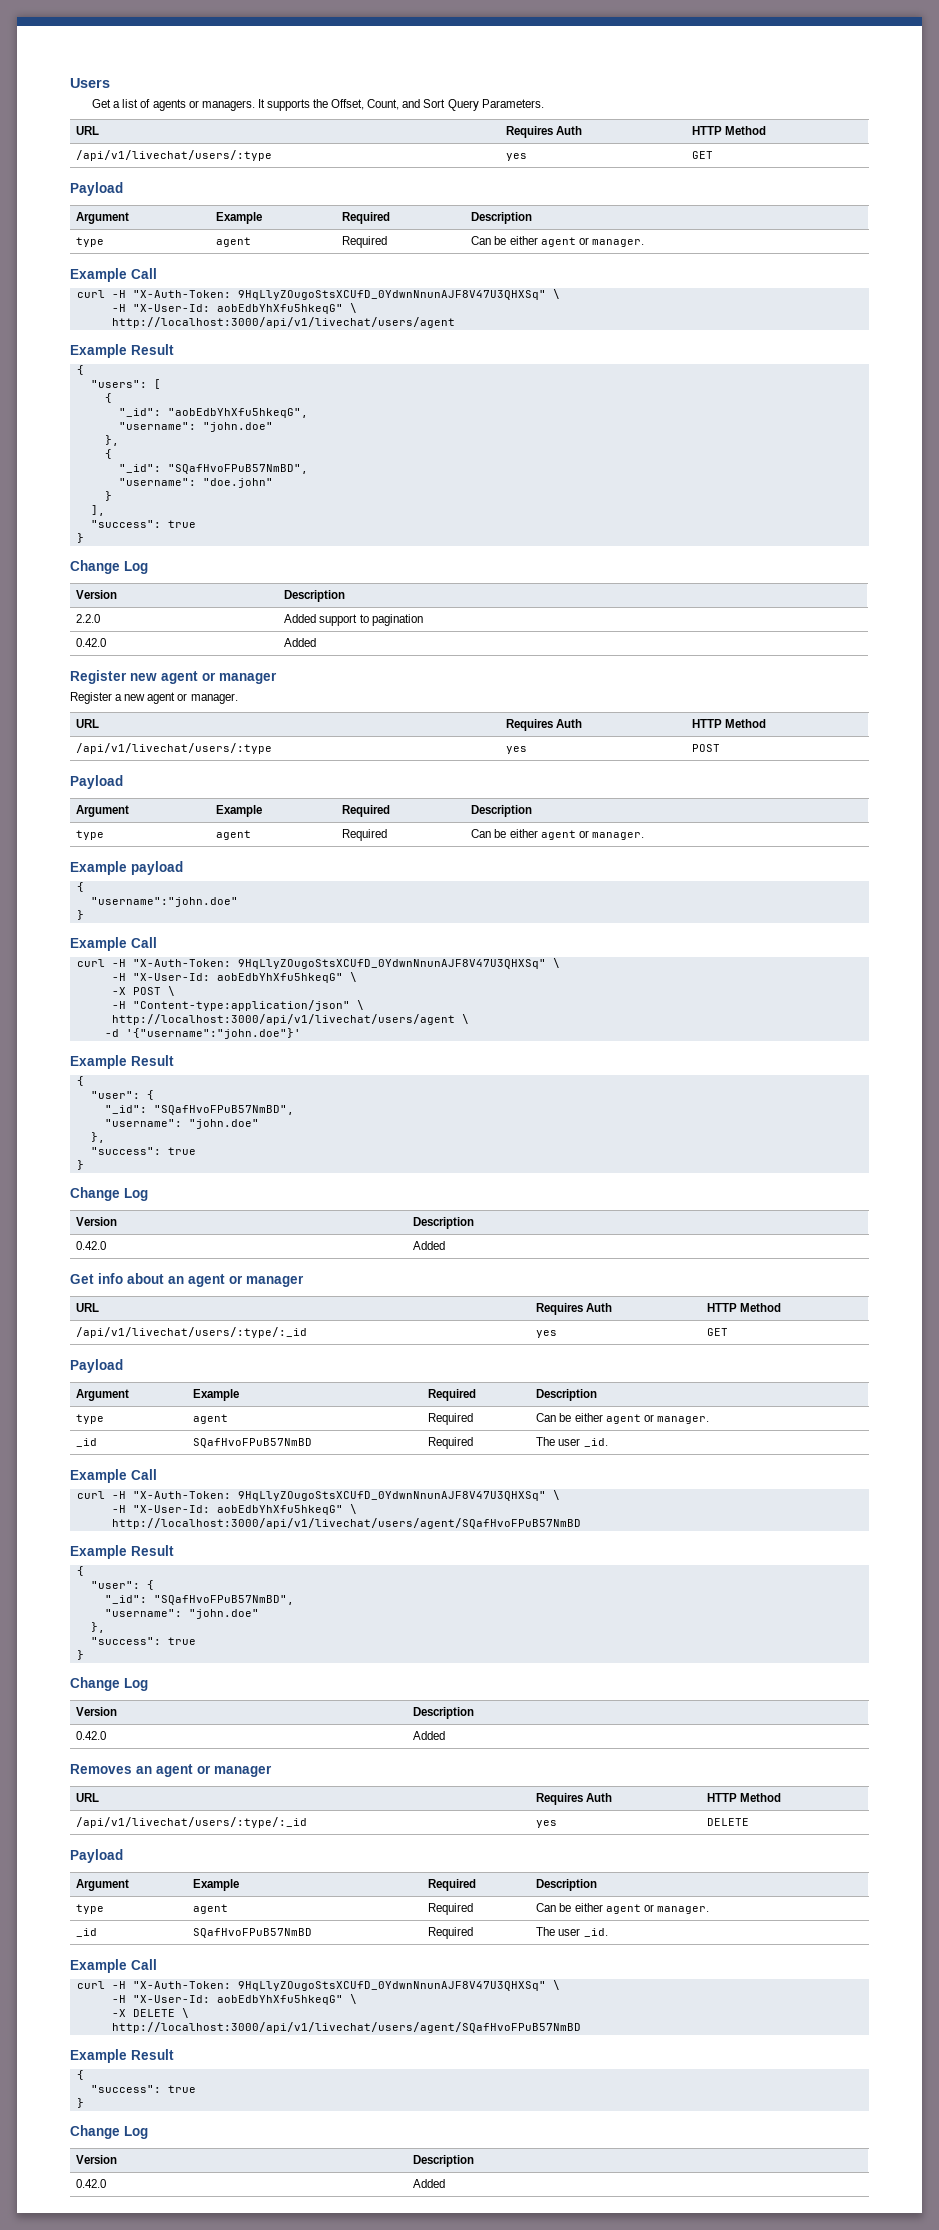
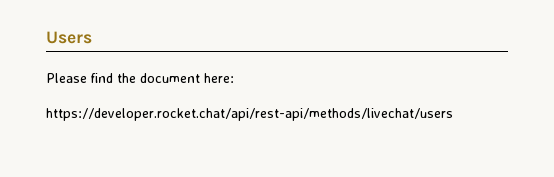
[92,99,544,111] [76,126,100,135] [506,126,583,138] [692,126,767,135] [76,150,273,161] [506,153,528,161] [692,151,714,159] [70,182,123,196] [76,212,130,224] [216,212,263,224] [342,212,391,224] [471,212,533,224] [76,237,105,247] [216,237,252,247] [342,236,388,248] [471,236,644,247] [70,268,157,282] [76,289,560,300] [111,303,357,314] [111,317,455,328] [70,344,174,358] [76,365,84,375] [90,379,161,389] [104,393,112,403] [118,408,308,418] [118,422,273,432] [104,435,119,446] [104,449,112,459] [118,464,308,474] [118,478,273,488] [104,491,112,501] [90,505,105,516] [90,520,196,528] [76,533,84,543] [70,560,148,574] [76,590,118,599] [284,590,346,602] [76,614,101,623] [284,614,423,626] [76,638,107,647] [284,638,317,647] [70,670,277,684] [70,692,238,704] [76,719,100,728] [506,719,583,731] [692,719,767,728] [76,743,273,754] [506,746,528,754] [692,744,721,752] [70,775,123,789] [76,805,130,817] [216,805,263,817] [342,805,391,817] [471,805,533,817] [76,830,105,840] [216,830,252,840] [342,829,388,841] [471,829,644,840] [70,861,183,875] [76,882,84,892] [90,897,238,907] [76,910,84,920] [70,937,157,951] [76,958,560,969] [111,972,357,983] [111,986,175,996] [111,1000,364,1011] [111,1014,469,1025] [104,1028,301,1039] [70,1055,174,1069] [76,1076,84,1086] [90,1090,154,1100] [104,1105,294,1115] [104,1119,259,1129] [90,1132,105,1143] [90,1147,196,1155] [76,1160,84,1170] [70,1187,148,1201] [76,1217,118,1226] [413,1217,475,1229] [76,1241,107,1250] [413,1241,446,1250] [70,1273,304,1287] [76,1303,100,1312] [536,1303,613,1315] [707,1303,782,1312] [76,1327,308,1338] [536,1330,558,1338] [707,1328,729,1336] [70,1359,123,1373] [76,1389,130,1401] [193,1389,240,1401] [428,1389,477,1401] [536,1389,598,1401] [76,1414,105,1424] [193,1414,229,1424] [428,1413,474,1425] [536,1413,709,1424] [76,1438,98,1447] [193,1438,313,1448] [428,1437,474,1449] [536,1437,608,1447] [70,1469,157,1483] [76,1490,560,1501] [111,1504,357,1515] [111,1518,581,1529] [70,1545,174,1559] [76,1566,84,1576] [90,1580,154,1590] [104,1595,294,1605] [104,1609,259,1619] [90,1622,105,1633] [90,1637,196,1645] [76,1650,84,1660] [70,1677,148,1691] [76,1707,118,1716] [413,1707,475,1719] [76,1731,107,1740] [413,1731,446,1740] [70,1764,272,1777] [76,1793,100,1802] [536,1793,613,1805] [707,1793,782,1802] [76,1817,308,1828] [536,1820,558,1828] [707,1818,750,1826] [70,1849,123,1863] [76,1879,130,1891] [193,1879,240,1891] [428,1879,477,1891] [536,1879,598,1891] [76,1904,105,1914] [193,1904,229,1914] [428,1903,474,1915] [536,1903,709,1914] [76,1928,98,1937] [193,1928,313,1938] [428,1927,474,1939] [536,1927,608,1937] [70,1959,157,1973] [76,1980,560,1991] [111,1994,357,2005] [111,2008,189,2018] [111,2022,581,2033] [70,2049,174,2063] [76,2070,84,2080] [90,2085,196,2093] [76,2098,84,2108] [70,2125,148,2139] [76,2155,118,2164] [413,2155,475,2167] [76,2179,107,2188] [413,2179,446,2188] Get a list of agents or managers. It supports the Offset, Count, and Sort Query Parameters. // URL | Requires Auth | HTTP Method // /api/v1/livechat/users/:type | yes | GET // Payload // Argument | Example | Required | Description // type | agent | Required | Can be either agent or manager. // Example Call // curl -H "X-Auth-Token: 9HqLlyZOugoStsXCUfD_0YdwnNnunAJF8V47U3QHXSq" \ // -H "X-User-Id: aobEdbYhXfu5hkeqG" \ // http://localhost:3000/api/v1/livechat/users/agent // Example Result // { // "users": [ // { // "_id": "aobEdbYhXfu5hkeqG", // "username": "john.doe" // }, // { // "_id": "SQafHvoFPuB57NmBD", // "username": "doe.john" // } // ], // "success": true // } // Change Log // Version | Description // 2.2.0 | Added support to pagination // 0.42.0 | Added // Register new agent or manager // Register a new agent or manager. // URL | Requires Auth | HTTP Method // /api/v1/livechat/users/:type | yes | POST // Payload // Argument | Example | Required | Description // type | agent | Required | Can be either agent or manager. // Example payload // { // "username":"john.doe" // } // Example Call // curl -H "X-Auth-Token: 9HqLlyZOugoStsXCUfD_0YdwnNnunAJF8V47U3QHXSq" \ // -H "X-User-Id: aobEdbYhXfu5hkeqG" \ // -X POST \ // -H "Content-type:application/json" \ // http://localhost:3000/api/v1/livechat/users/agent \ // -d '{"username":"john.doe"}' // Example Result // { // "user": { // "_id": "SQafHvoFPuB57NmBD", // "username": "john.doe" // }, // "success": true // } // Change Log // Version | Description // 0.42.0 | Added // Get info about an agent or manager // URL | Requires Auth | HTTP Method // /api/v1/livechat/users/:type/:_id | yes | GET // Payload // Argument | Example | Required | Description // type | agent | Required | Can be either agent or manager. // _id | SQafHvoFPuB57NmBD | Required | The user _id. // Example Call // curl -H "X-Auth-Token: 9HqLlyZOugoStsXCUfD_0YdwnNnunAJF8V47U3QHXSq" \ // -H "X-User-Id: aobEdbYhXfu5hkeqG" \ // http://localhost:3000/api/v1/livechat/users/agent/SQafHvoFPuB57NmBD // Example Result // { // "user": { // "_id": "SQafHvoFPuB57NmBD", // "username": "john.doe" // }, // "success": true // } // Change Log // Version | Description // 0.42.0 | Added // Removes an agent or manager // URL | Requires Auth | HTTP Method // /api/v1/livechat/users/:type/:_id | yes | DELETE // Payload // Argument | Example | Required | Description // type | agent | Required | Can be either agent or manager. // _id | SQafHvoFPuB57NmBD | Required | The user _id. // Example Call // curl -H "X-Auth-Token: 9HqLlyZOugoStsXCUfD_0YdwnNnunAJF8V47U3QHXSq" \ // -H "X-User-Id: aobEdbYhXfu5hkeqG" \ // -X DELETE \ // http://localhost:3000/api/v1/livechat/users/agent/SQafHvoFPuB57NmBD // Example Result // { // "success": true // } // Change Log // Version | Description // 0.42.0 | Added -> [46,73,234,83] [46,108,453,121] Please find the document here: // https://developer.rocket.chat/api/rest-api/methods/livechat/users

